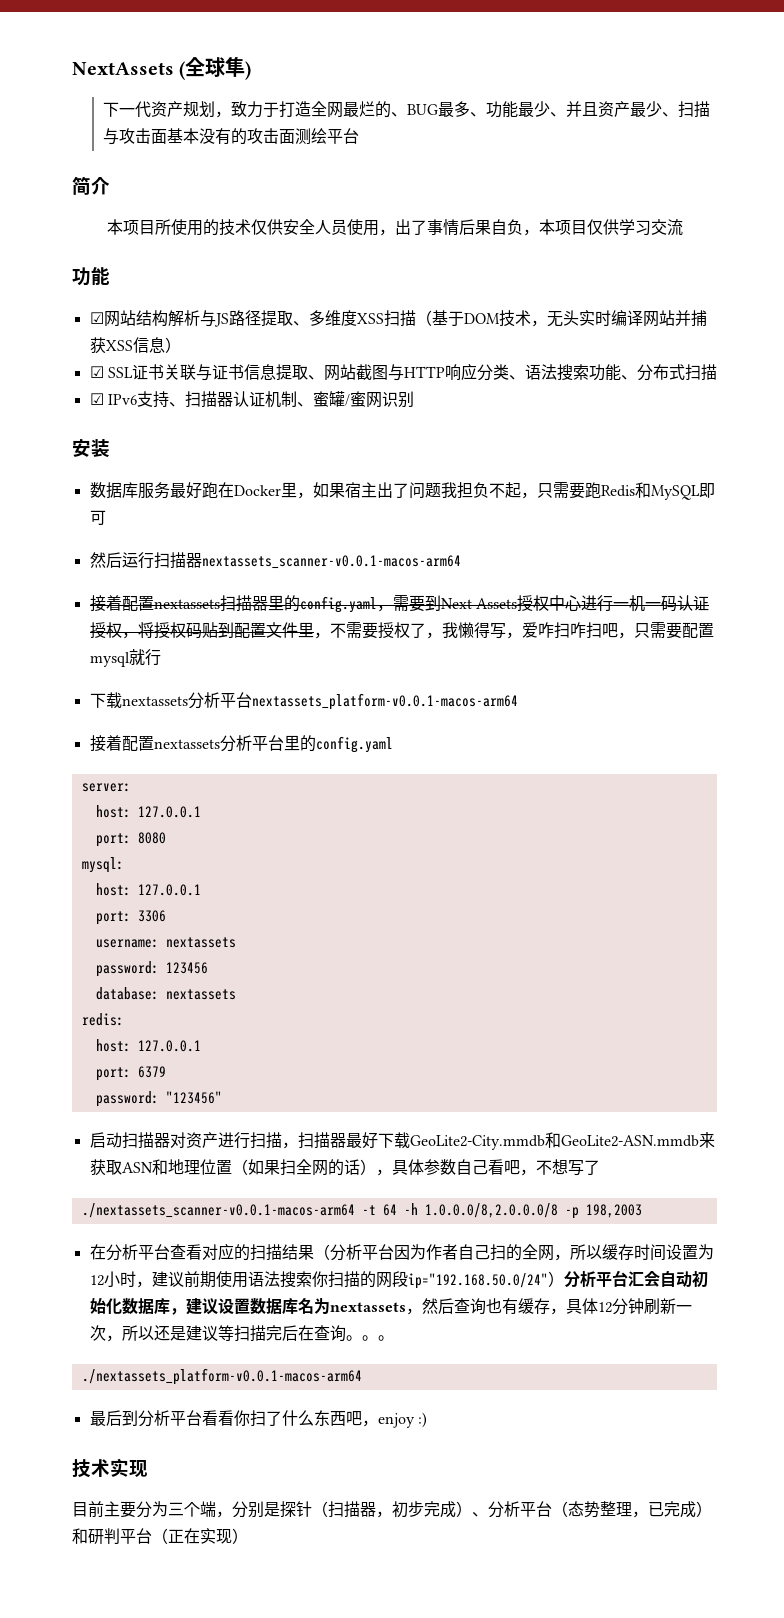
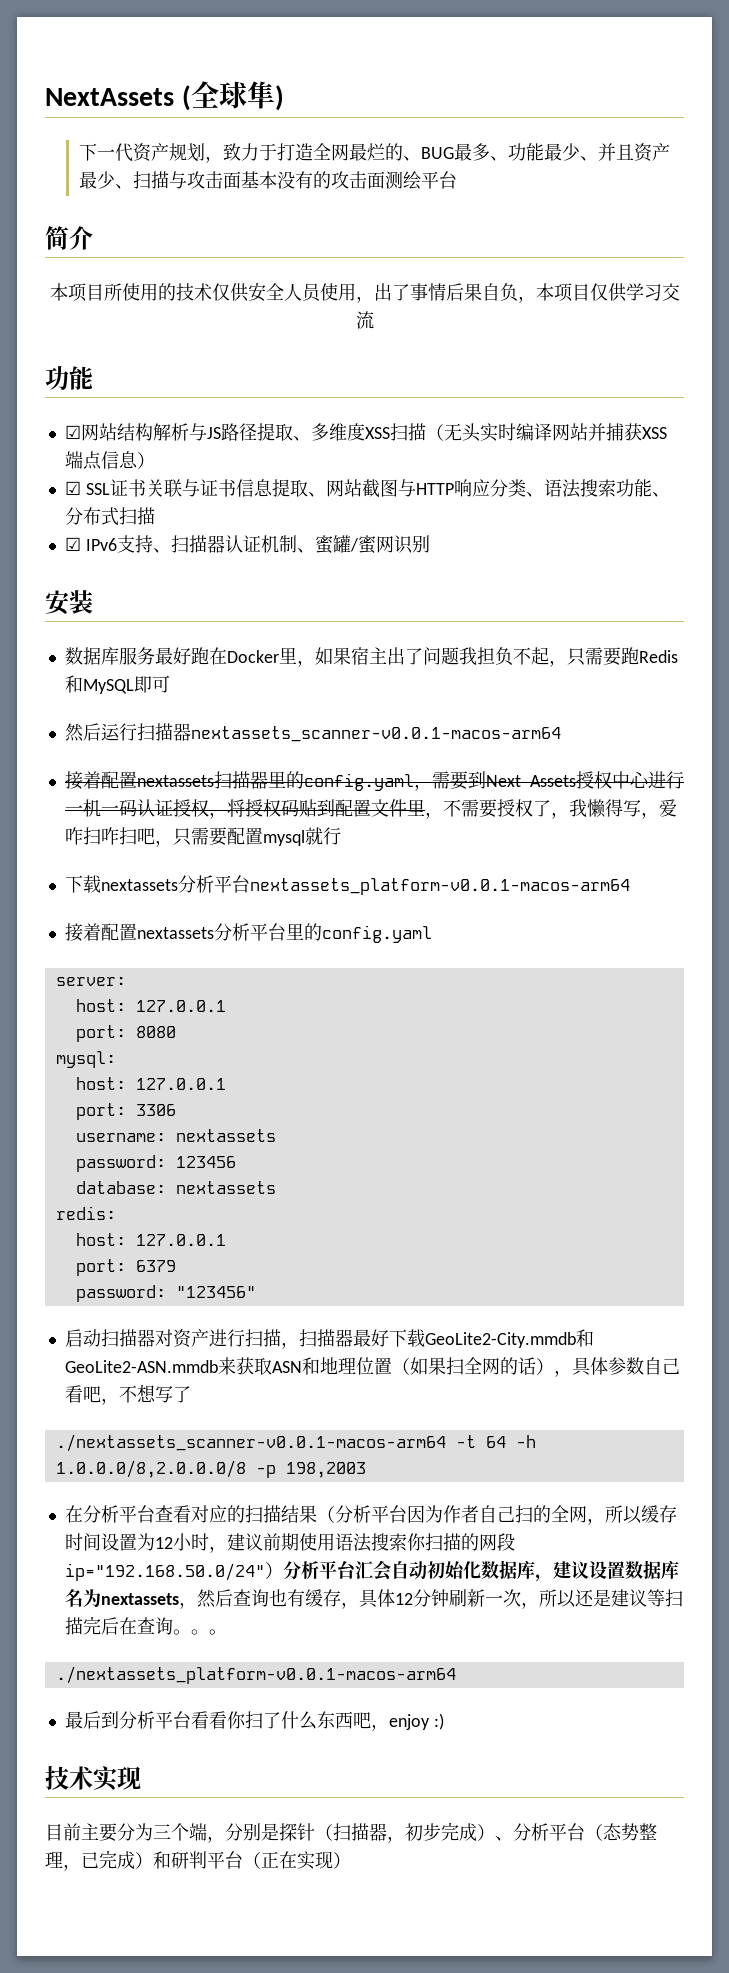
[431,310,547,327] 基于DOM技术， -> (444, 432) none
(133, 345) none -> [64,451,102,470] 端点

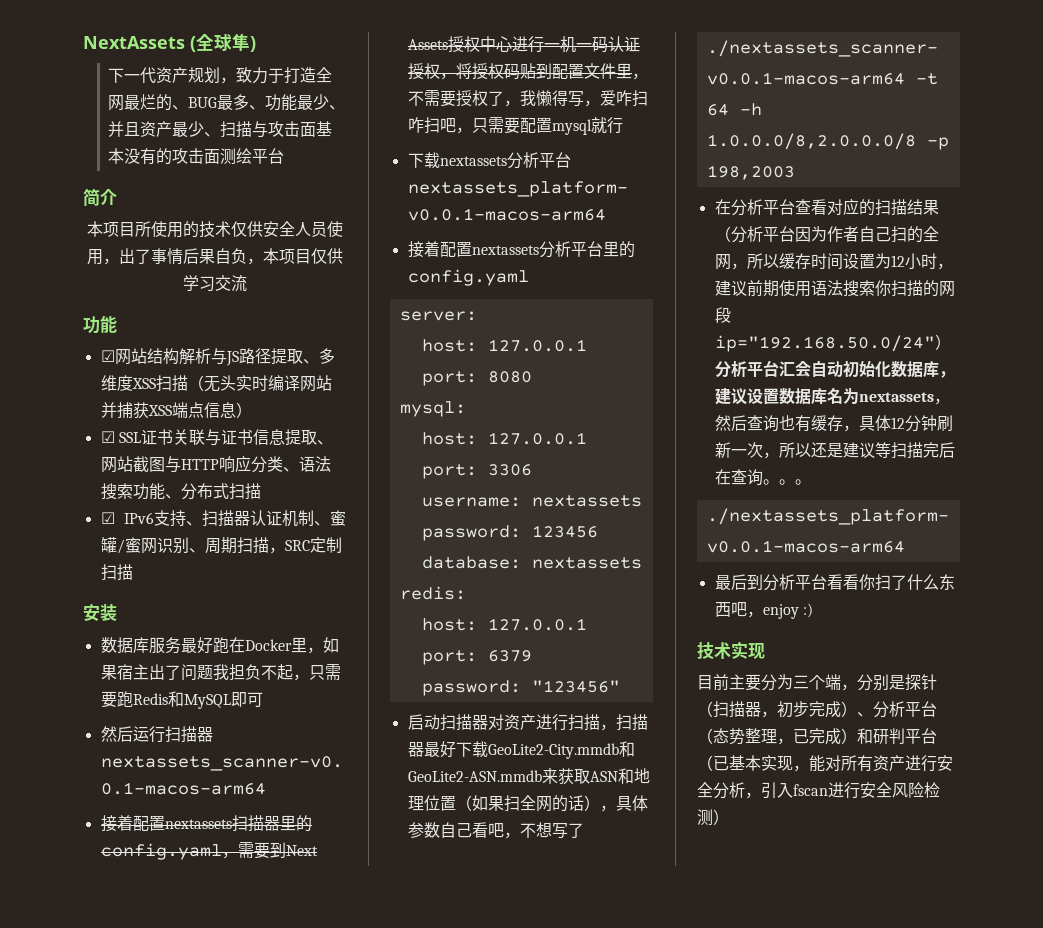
(430, 544) none -> [188,537,342,554] [100,564,133,581] 、周期扫描，SRC定制扫描
[261,1851,333,1870] 正在实现 -> [713,755,953,772] [697,782,940,799] [697,809,713,826] 已基本实现，能对所有资产进行安全分析，引入fscan进行安全风险检测

